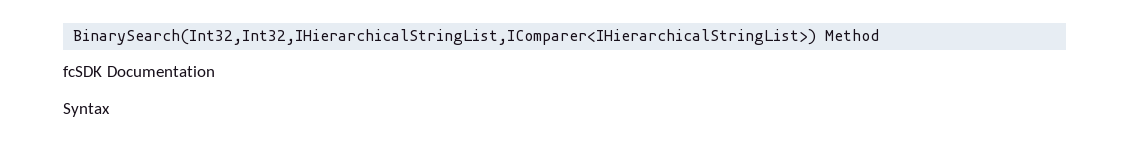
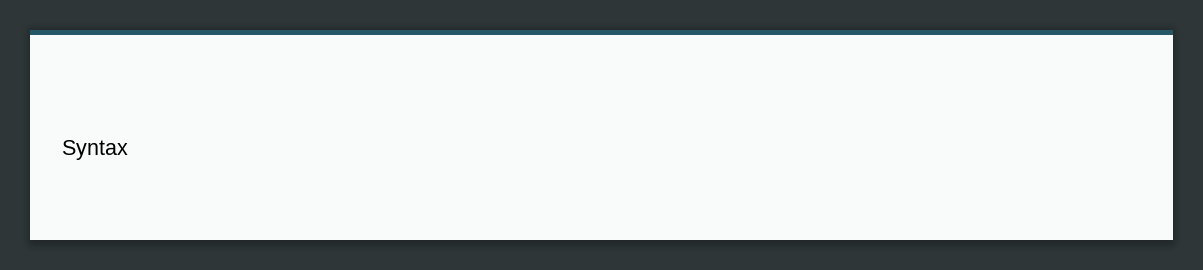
[73,29,880,45] [63,66,215,77] BinarySearch(Int32,Int32,IHierarchicalStringList,IComparer<IHierarchicalStringList>) Method // fcSDK Documentation // -> (62, 150) none

